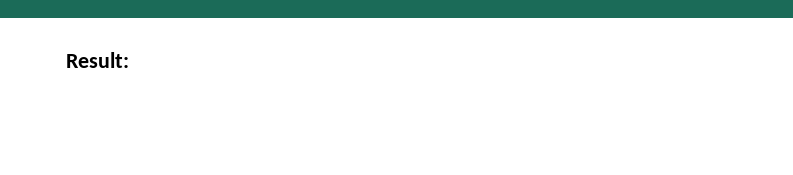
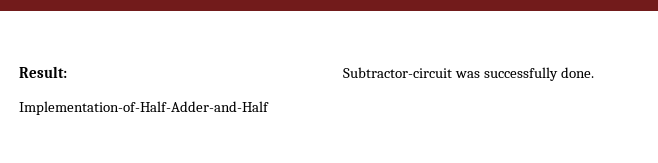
(129, 60) none -> [19,101,269,115] [343,67,594,81] // Implementation-of-Half-Adder-and-Half Subtractor-circuit was successfully done.

